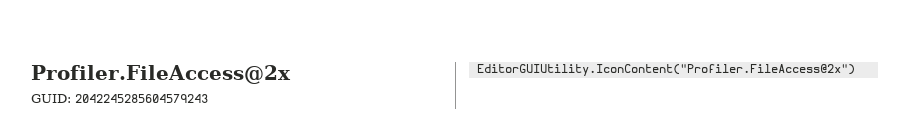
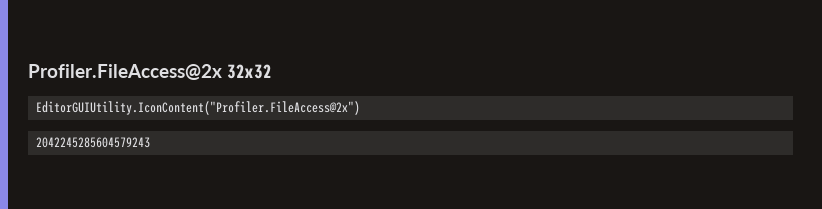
[31,94,208,103] // GUID: 2042245285604579243 -> [227,64,272,79] 32x32
(855, 70) none -> [36,137,151,148] // 2042245285604579243

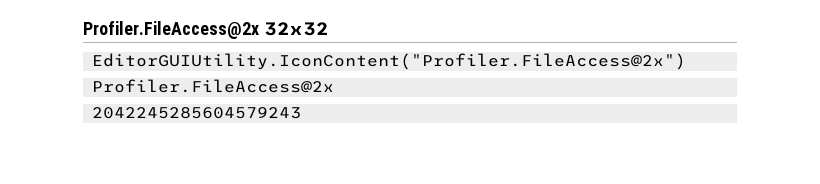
(361, 108) none -> [92,79,335,93] // Profiler.FileAccess@2x

